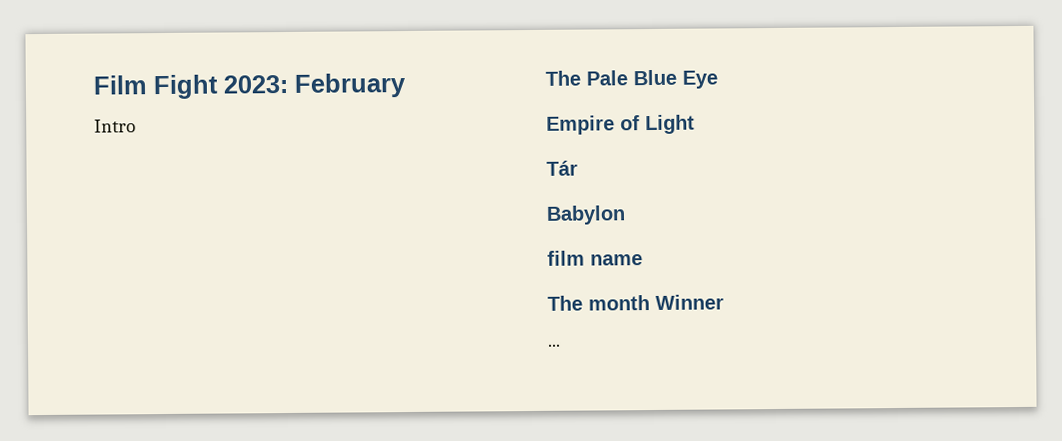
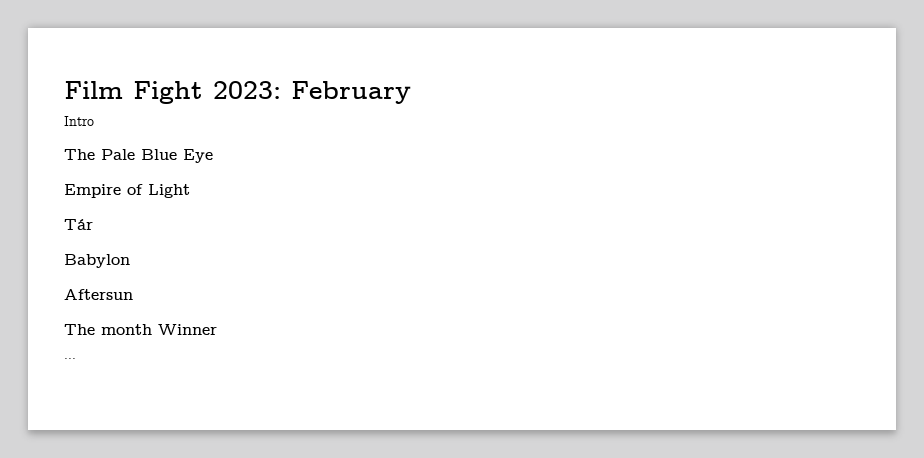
[547,250,643,266] film name -> [64,289,133,300] Aftersun

